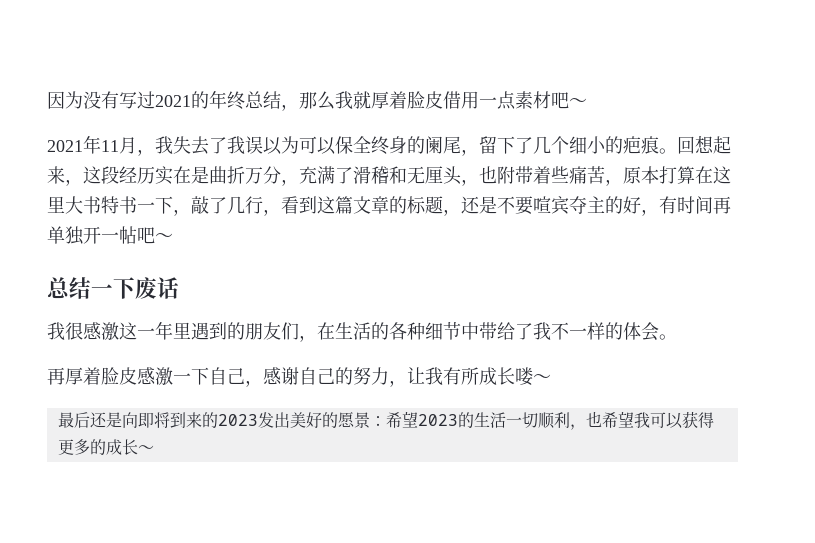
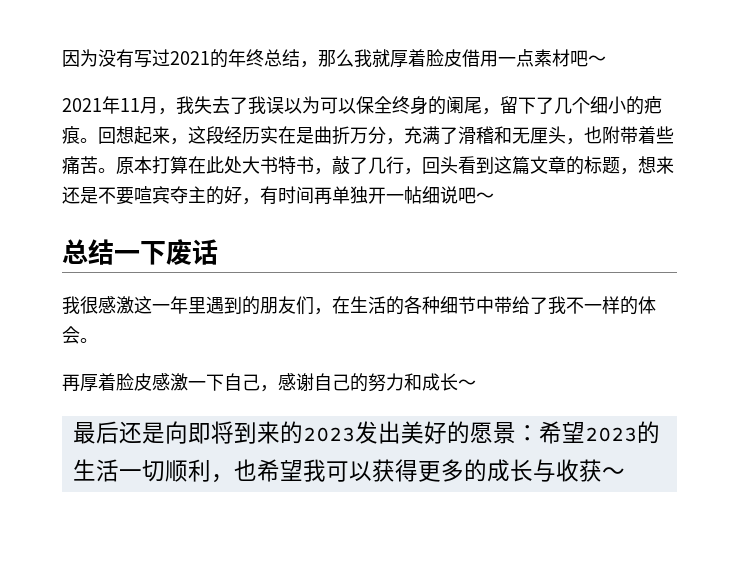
[605,179,623,186] ， -> [98,168,116,173] 。
[713,166,731,184] [47,196,65,213] 这里 -> [206,156,242,174] 此处
[137,196,173,214] 一下 -> (314, 165) none
(281, 212) none -> [422,156,458,174] 回头
(461, 212) none -> [638,156,674,174] 想来
(137, 235) none -> [422,186,458,204] 细说
[389,367,533,387] ，让我有所成长喽 -> [404,373,458,391] 和成长
(138, 447) none -> [532,459,602,482] 与收获

